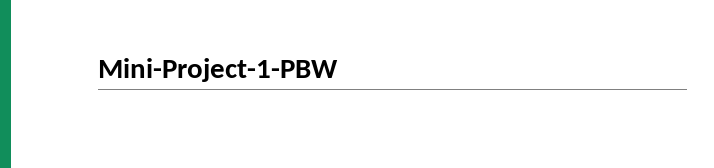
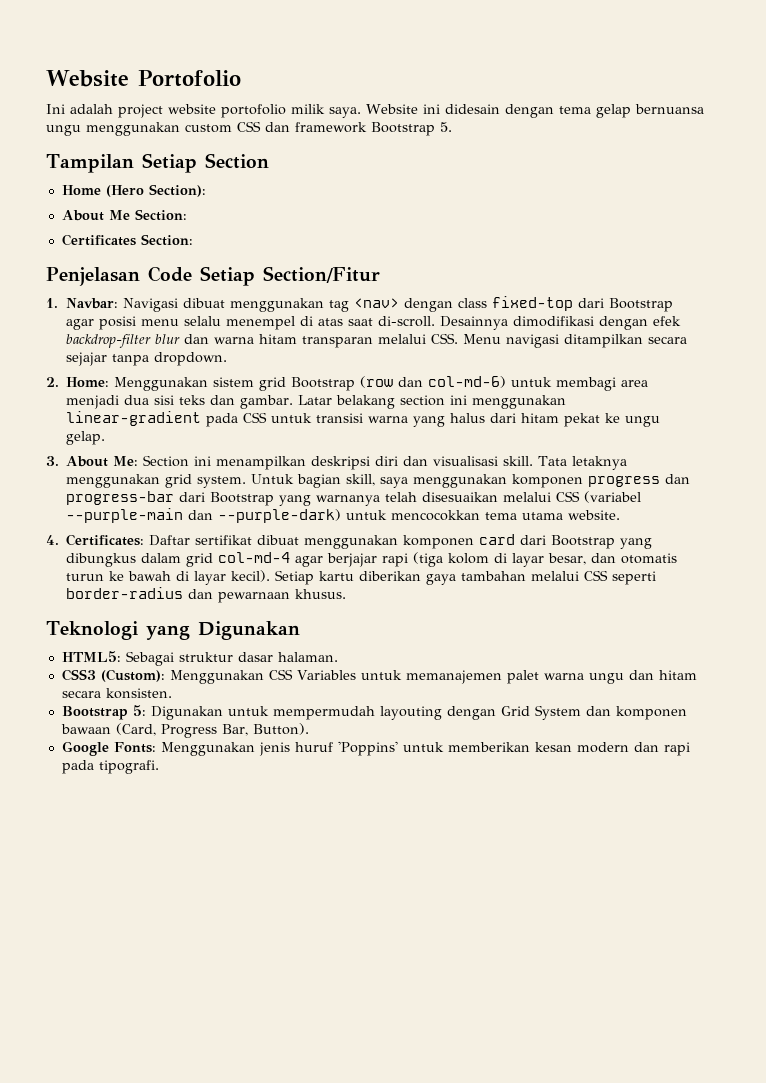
[98,58,338,82] Mini-Project-1-PBW -> [46,70,241,87] [46,104,704,118] [46,121,452,136] [46,153,269,173] [61,184,206,197] [61,209,187,221] [61,234,193,246] [46,266,380,286] [46,296,673,312] [65,316,681,330] [65,333,687,348] [65,352,227,366] [46,376,649,391] [66,395,567,409] [66,411,661,427] [66,431,106,445] [46,455,628,470] [66,474,691,488] [66,491,642,506] [66,508,621,523] [46,534,653,549] [66,552,678,567] [66,570,657,585] [66,587,347,603] [46,621,300,640] [61,651,338,666] [61,669,697,684] [61,688,172,699] [61,705,687,720] [60,723,309,738] [61,741,690,756] [61,760,159,774] Website Portofolio // Ini adalah project website portofolio milik saya. Website ini didesain dengan tema gelap bernuansa ungu menggunakan custom CSS dan framework Bootstrap 5. // Tampilan Setiap Section // Home (Hero Section): // About Me Section: // Certificates Section: // Penjelasan Code Setiap Section/Fitur // 1. Navbar: Navigasi dibuat menggunakan tag <nav> dengan class fixed-top dari Bootstrap agar posisi menu selalu menempel di atas saat di-scroll. Desainnya dimodifikasi dengan efek backdrop-filter blur dan warna hitam transparan melalui CSS. Menu navigasi ditampilkan secara sejajar tanpa dropdown. // 2. Home: Menggunakan sistem grid Bootstrap (row dan col-md-6) untuk membagi area menjadi dua sisi teks dan gambar. Latar belakang section ini menggunakan linear-gradient pada CSS untuk transisi warna yang halus dari hitam pekat ke ungu gelap. // 3. About Me: Section ini menampilkan deskripsi diri dan visualisasi skill. Tata letaknya menggunakan grid system. Untuk bagian skill, saya menggunakan komponen progress dan progress-bar dari Bootstrap yang warnanya telah disesuaikan melalui CSS (variabel --purple-main dan --purple-dark) untuk mencocokkan tema utama website. // 4. Certificates: Daftar sertifikat dibuat menggunakan komponen card dari Bootstrap yang dibungkus dalam grid col-md-4 agar berjajar rapi (tiga kolom di layar besar, dan otomatis turun ke bawah di layar kecil). Setiap kartu diberikan gaya tambahan melalui CSS seperti border-radius dan pewarnaan khusus. // Teknologi yang Digunakan // HTML5: Sebagai struktur dasar halaman. // CSS3 (Custom): Menggunakan CSS Variables untuk memanajemen palet warna ungu dan hitam secara konsisten. // Bootstrap 5: Digunakan untuk mempermudah layouting dengan Grid System dan komponen bawaan (Card, Progress Bar, Button). // Google Fonts: Menggunakan jenis huruf 'Poppins' untuk memberikan kesan modern dan rapi pada tipografi.

